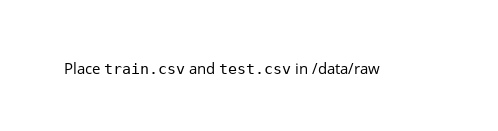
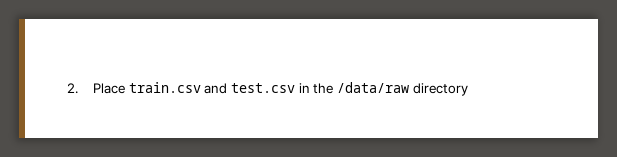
(64, 68) none -> [67,83,78,94] 2.
[312,62,381,74] /data/raw -> [313,82,468,96] the /data/raw directory

